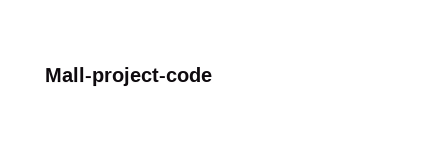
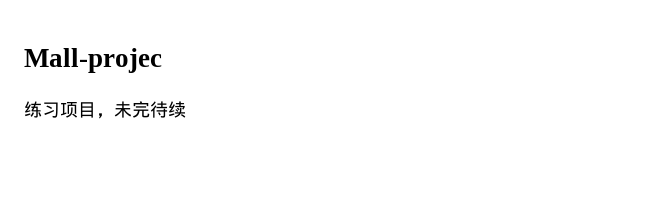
[44,67,213,87] Mall-project-code -> [24,48,162,73] [24,101,186,119] Mall-projec // 练习项目，未完待续

